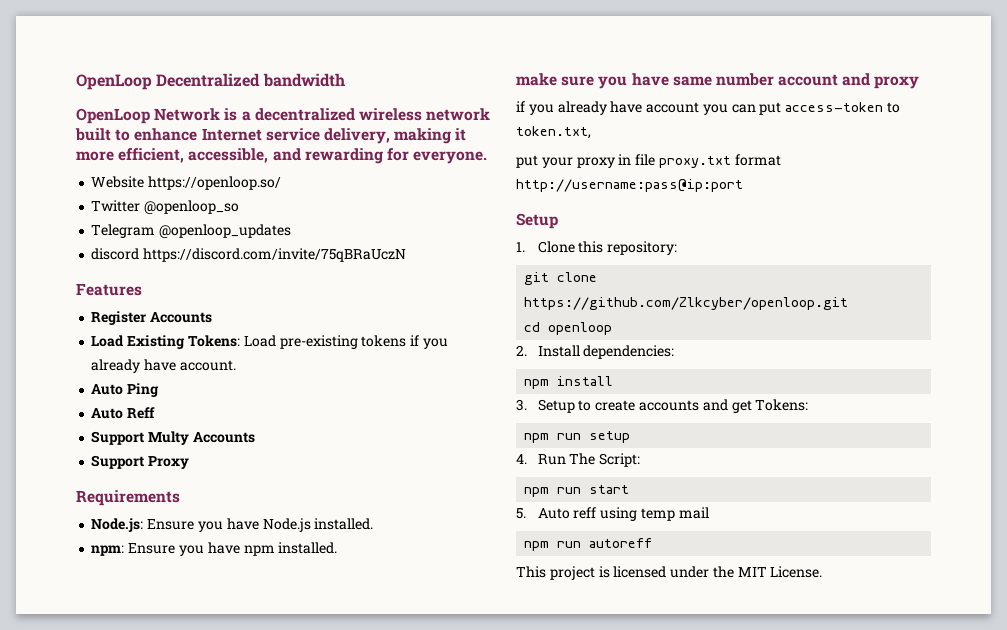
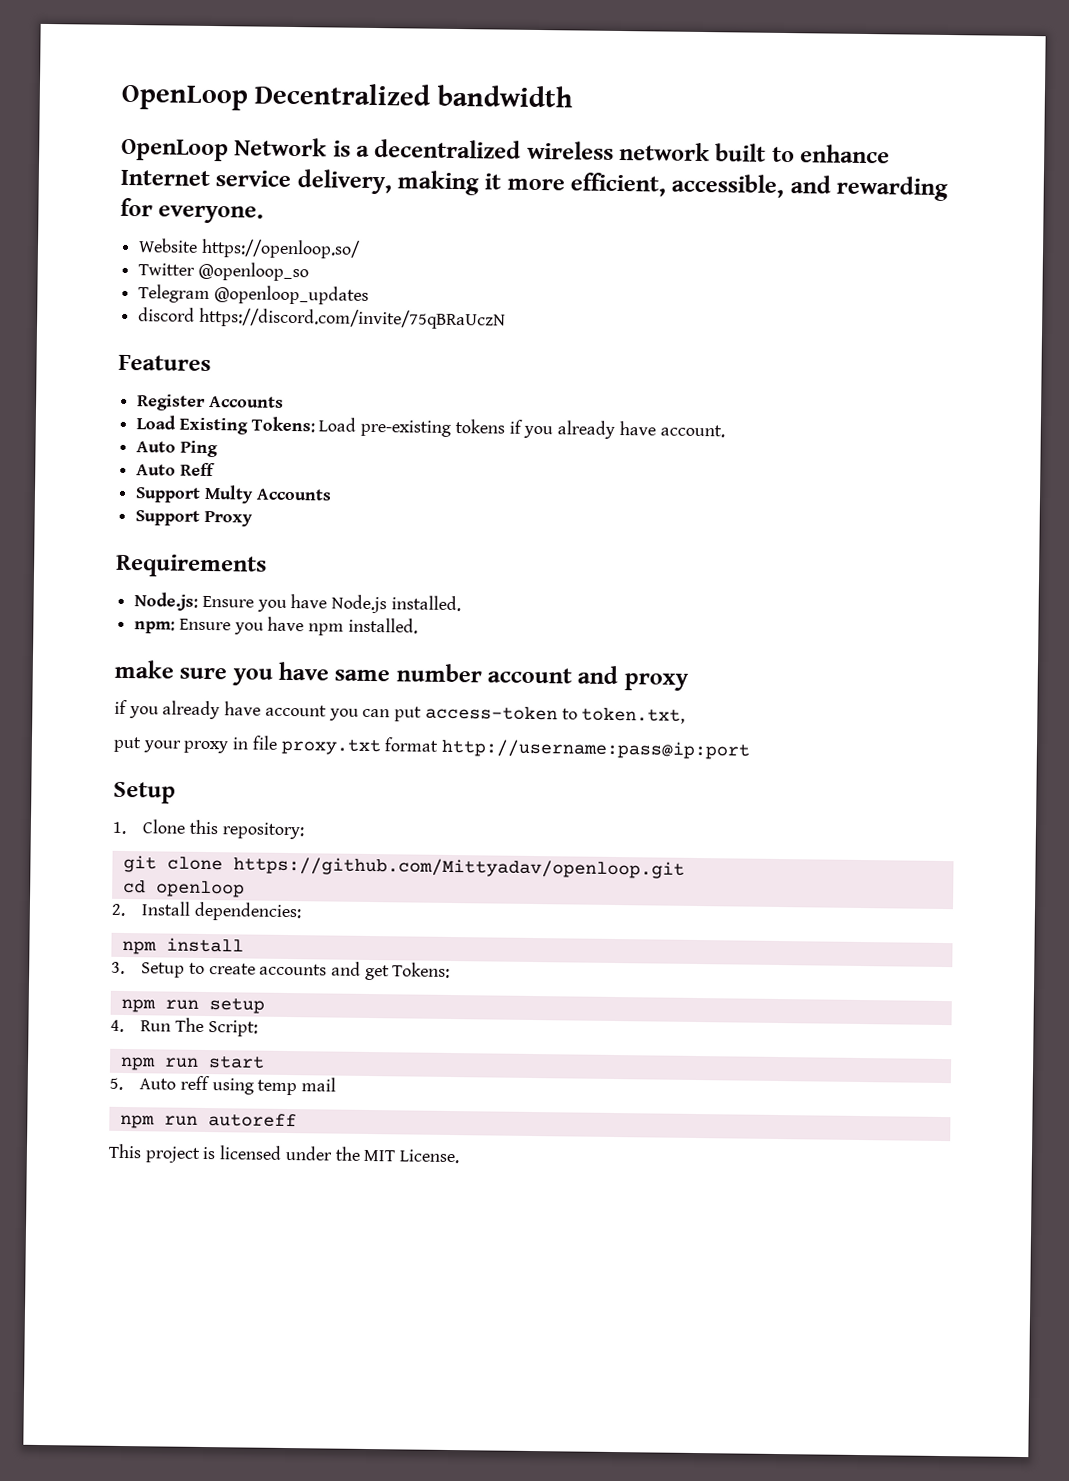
[524,297,849,310] https://github.com/Zlkcyber/openloop.git -> [232,856,685,879] https://github.com/Mittyadav/openloop.git

